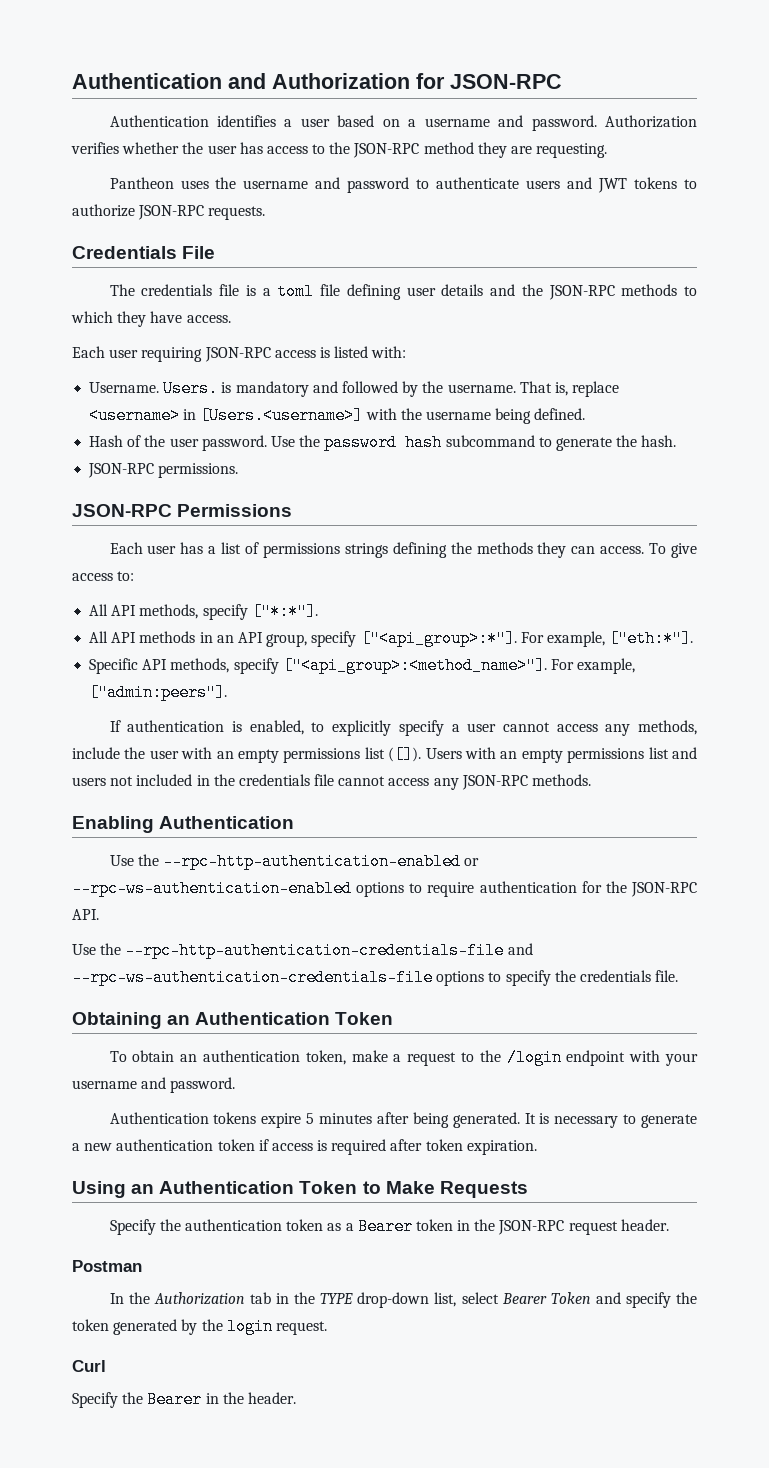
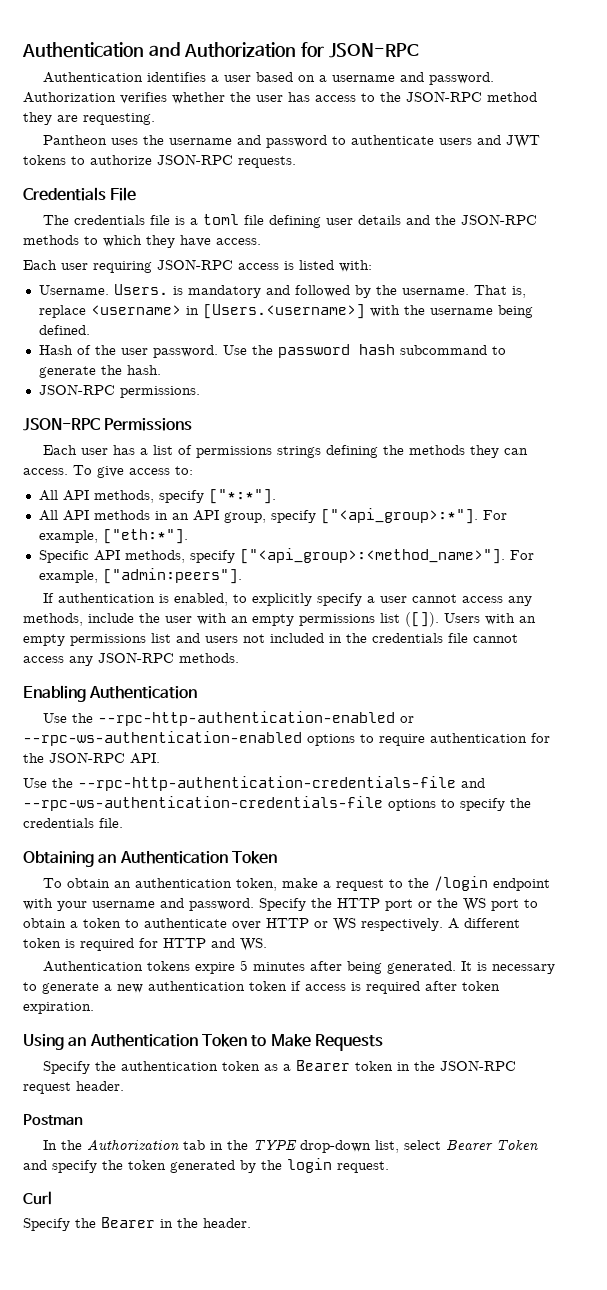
(236, 1085) none -> [259,898,538,911] [23,918,520,931] [23,938,267,951] Specify the HTTP port or the WS port to obtain a token to authenticate over HTTP or WS respectively. A different token is required for HTTP and WS.

